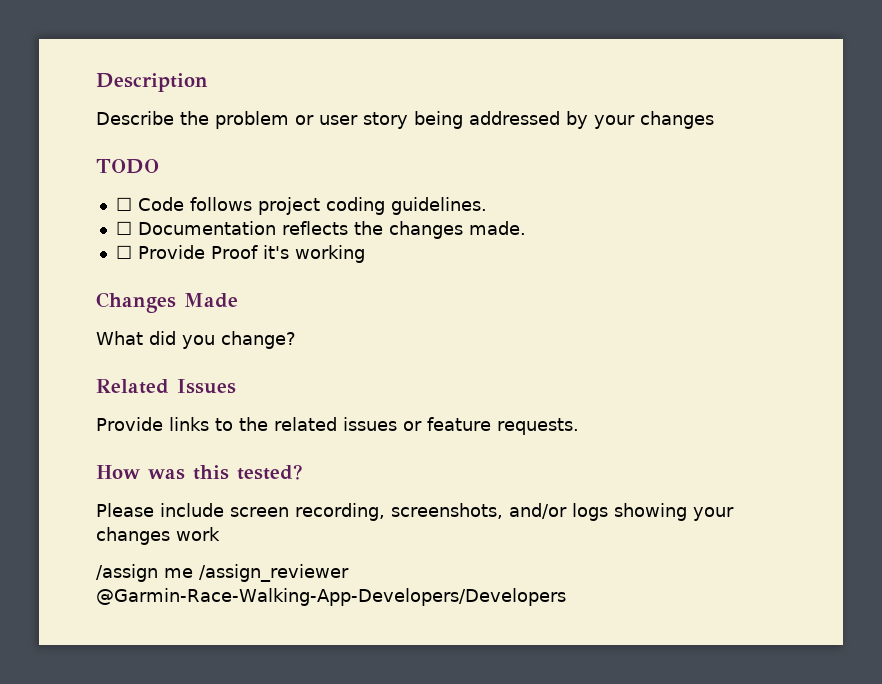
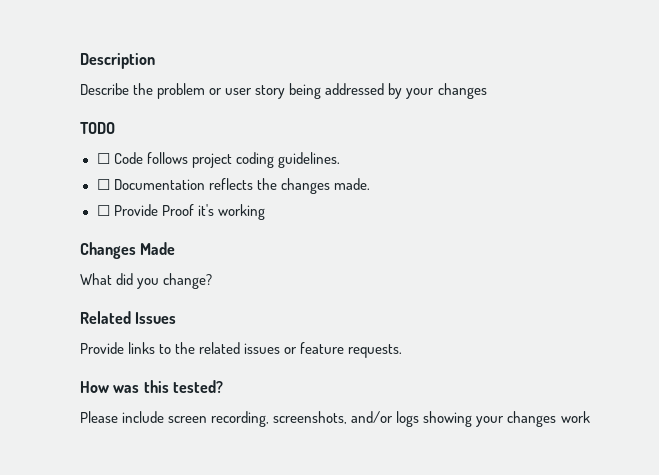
[96,564,349,582] [96,588,566,606] // /assign me /assign_reviewer @Garmin-Race-Walking-App-Developers/Developers -> (590, 417) none

